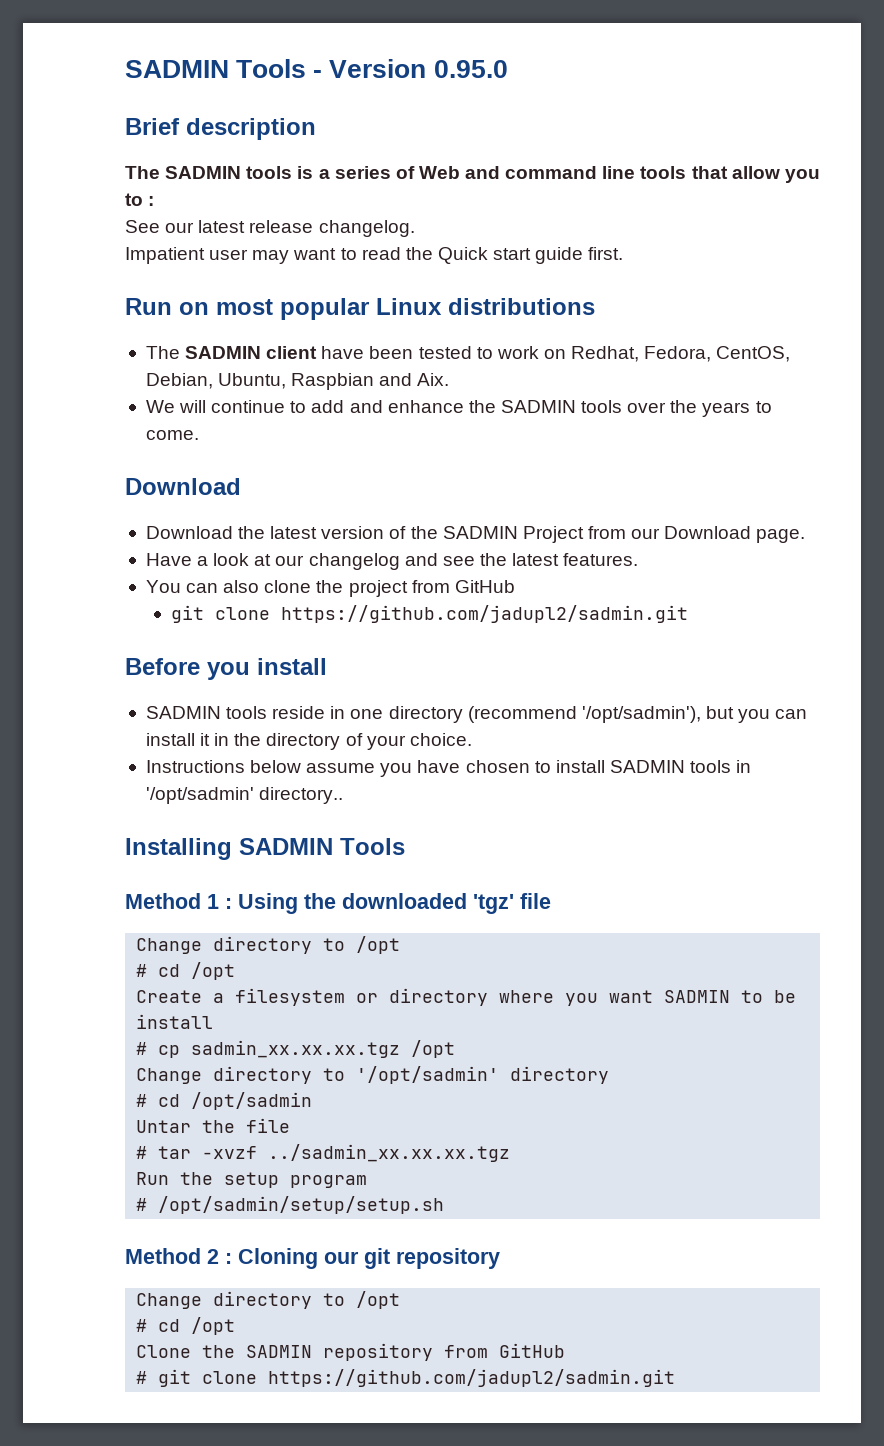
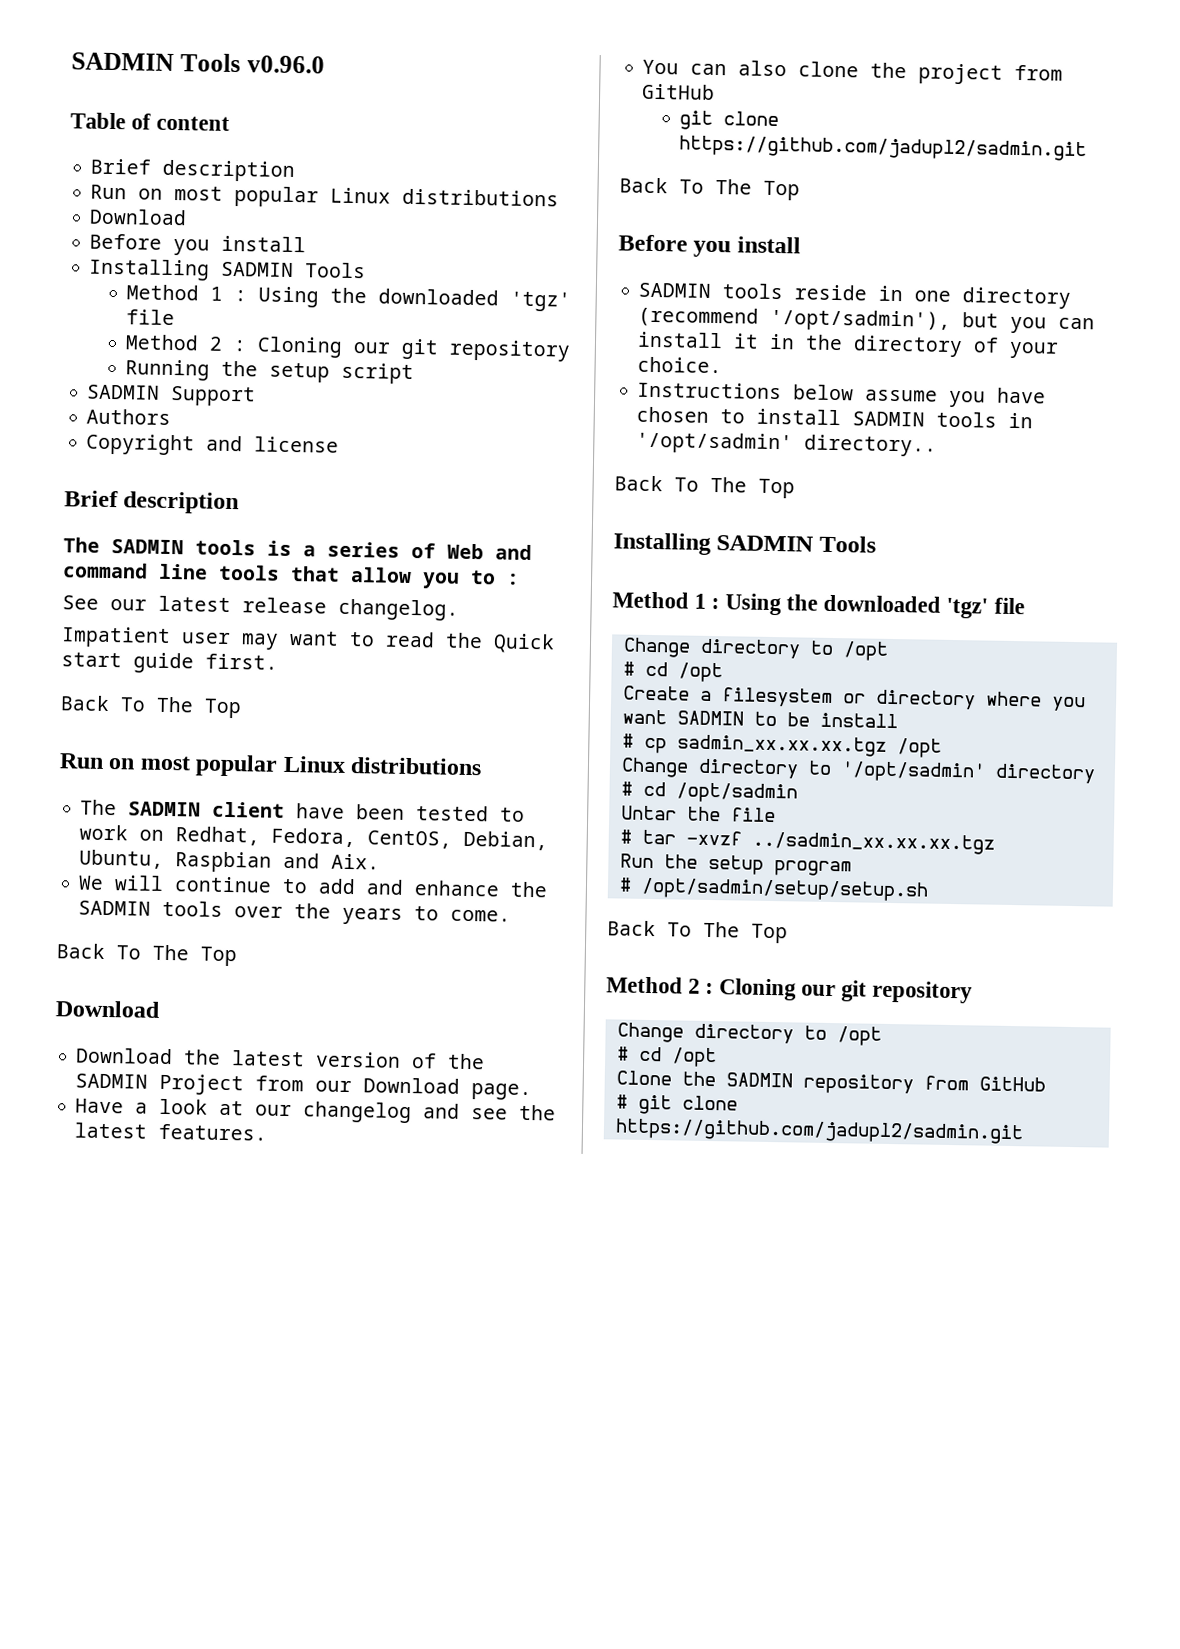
[125,59,508,78] SADMIN Tools - Version 0.95.0 -> [71,52,325,74] [70,112,231,131] [90,158,296,183] [90,184,560,208] [89,208,188,226] [89,233,307,256] [88,258,367,281] [126,284,572,312] [126,309,176,326] [125,334,572,362] [125,359,415,385] [86,384,257,407] [86,408,172,426] [86,433,340,456] SADMIN Tools v0.96.0 // Table of content // Brief description // Run on most popular Linux distributions // Download // Before you install // Installing SADMIN Tools // Method 1 : Using the downloaded 'tgz' file // Method 2 : Cloning our git repository // Running the setup script // SADMIN Support // Authors // Copyright and license
(624, 253) none -> [60,695,242,719] // Back To The Top
(199, 435) none -> [56,943,237,967] // Back To The Top
(688, 614) none -> [619,177,800,201] // Back To The Top
(344, 795) none -> [614,475,795,499] // Back To The Top
(445, 1205) none -> [607,920,788,944] // Back To The Top

